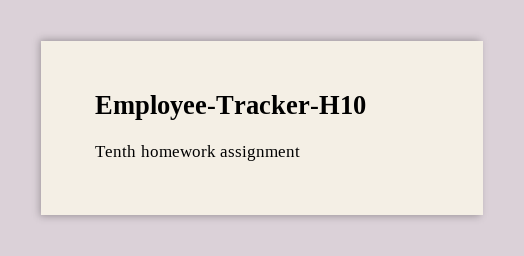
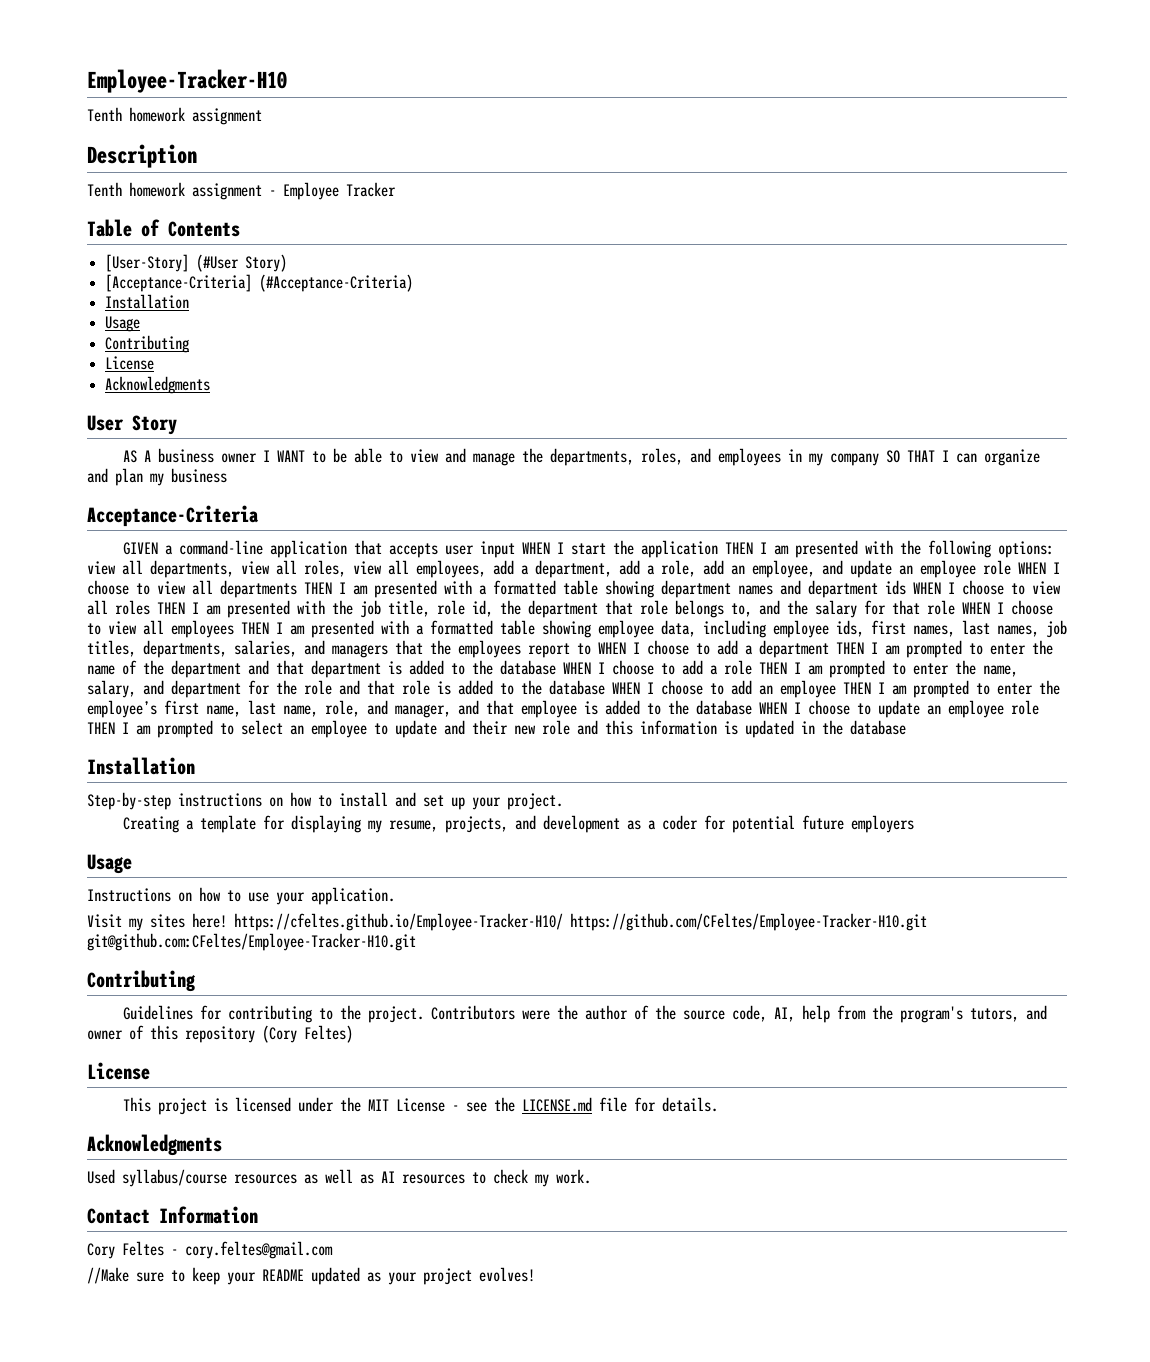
(301, 153) none -> [87,144,197,168] [87,182,396,200] [87,219,240,237] [105,254,288,272] [105,274,414,292] [105,294,190,309] [105,316,141,332] [105,335,190,353] [105,356,155,370] [105,376,211,394] [87,415,177,435] [123,448,1041,466] [87,468,227,486] [87,505,259,527] [123,540,1055,558] [87,560,1060,578] [87,580,1061,598] [87,600,1053,618] [87,620,1067,638] [87,640,1053,658] [87,660,1018,678] [87,680,1060,698] [87,700,1039,718] [87,720,906,738] [87,757,195,775] [87,792,563,810] [123,815,915,833] [87,854,132,874] [87,887,395,905] [87,913,927,931] [87,933,416,951] [87,970,196,992] [123,1005,1048,1023] [87,1025,353,1043] [87,1062,150,1080] [123,1097,719,1115] [87,1134,222,1156] [87,1169,591,1187] [87,1206,258,1224] [87,1241,333,1259] [87,1267,535,1285] // Description // Tenth homework assignment - Employee Tracker // Table of Contents // [User-Story] (#User Story) // [Acceptance-Criteria] (#Acceptance-Criteria) // Installation // Usage // Contributing // License // Acknowledgments // User Story // AS A business owner I WANT to be able to view and manage the departments, roles, and employees in my company SO THAT I can organize and plan my business // Acceptance-Criteria // GIVEN a command-line application that accepts user input WHEN I start the application THEN I am presented with the following options: view all departments, view all roles, view all employees, add a department, add a role, add an employee, and update an employee role WHEN I choose to view all departments THEN I am presented with a formatted table showing department names and department ids WHEN I choose to view all roles THEN I am presented with the job title, role id, the department that role belongs to, and the salary for that role WHEN I choose to view all employees THEN I am presented with a formatted table showing employee data, including employee ids, first names, last names, job titles, departments, salaries, and managers that the employees report to WHEN I choose to add a department THEN I am prompted to enter the name of the department and that department is added to the database WHEN I choose to add a role THEN I am prompted to enter the name, salary, and department for the role and that role is added to the database WHEN I choose to add an employee THEN I am prompted to enter the employee’s first name, last name, role, and manager, and that employee is added to the database WHEN I choose to update an employee role THEN I am prompted to select an employee to update and their new role and this information is updated in the database // Installation // Step-by-step instructions on how to install and set up your project. // Creating a template for displaying my resume, projects, and development as a coder for potential future employers // Usage // Instructions on how to use your application. // Visit my sites here! https://cfeltes.github.io/Employee-Tracker-H10/ https://github.com/CFeltes/Employee-Tracker-H10.git git@github.com:CFeltes/Employee-Tracker-H10.git // Contributing // Guidelines for contributing to the project. Contributors were the author of the source code, AI, help from the program's tutors, and owner of this repository (Cory Feltes) // License // This project is licensed under the MIT License - see the LICENSE.md file for details. // Acknowledgments // Used syllabus/course resources as well as AI resources to check my work. // Contact Information // Cory Feltes - cory.feltes@gmail.com // //Make sure to keep your README updated as your project evolves!

